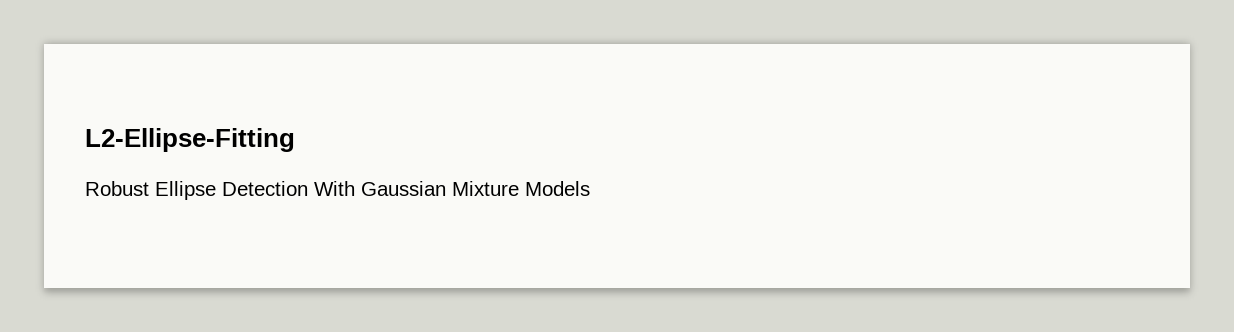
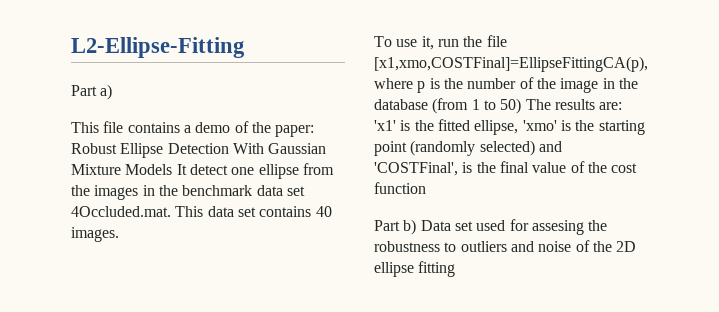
(295, 140) none -> [71,84,113,100] [71,121,315,137] Part a) // This file contains a demo of the paper:
(590, 188) none -> [176,163,334,179] [71,185,305,200] [71,206,332,217] [71,227,119,242] [374,35,507,50] [374,56,648,72] [374,77,638,93] [374,98,623,114] [374,119,645,135] [374,140,562,156] [374,161,638,176] [374,182,426,194] [374,219,608,235] [374,240,637,252] [374,261,456,277] It detect one ellipse from the images in the benchmark data set 4Occluded.mat. This data set contains 40 images. // To use it, run the file [x1,xmo,COSTFinal]=EllipseFittingCA(p), where p is the number of the image in the database (from 1 to 50) The results are: 'x1' is the fitted ellipse, 'xmo' is the starting point (randomly selected) and 'COSTFinal', is the final value of the cost function // Part b) Data set used for assesing the robustness to outliers and noise of the 2D ellipse fitting

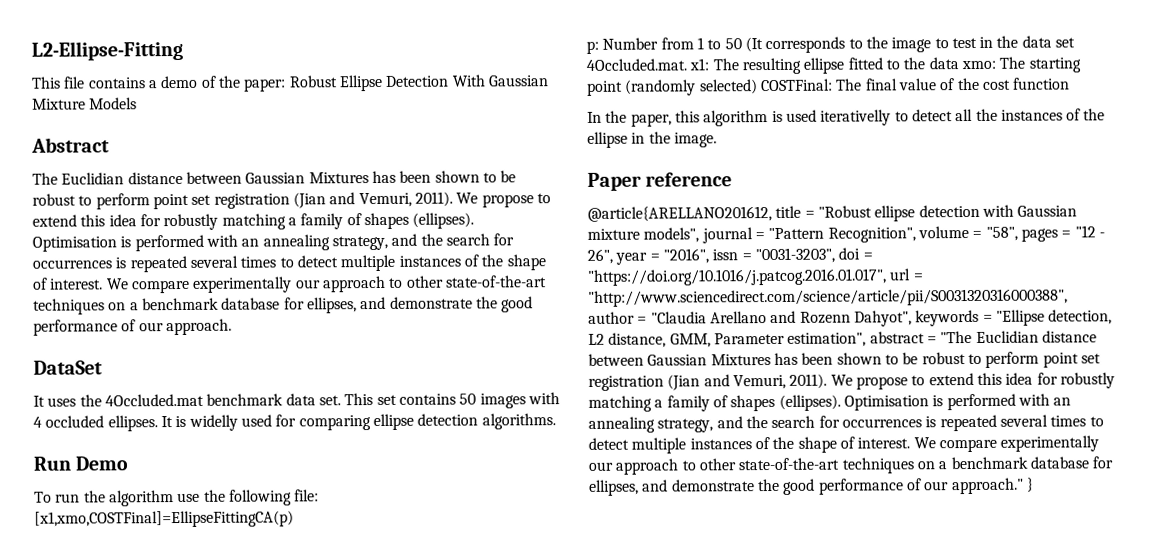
[71,84,113,100] // Part a) -> (183, 50) none
[176,163,334,179] [71,185,253,200] It detect one ellipse from the images in the benchmark -> [31,137,110,153] [32,170,517,185] [32,191,551,210] [32,212,475,231] [32,233,515,252] [32,254,546,273] [32,275,547,294] [33,296,534,315] [33,318,232,336] [33,360,103,375] [33,392,560,409] [33,413,556,432] [33,456,129,471] [34,489,320,507] [34,510,294,528] [586,35,1019,54] // Abstract // The Euclidian distance between Gaussian Mixtures has been shown to be robust to perform point set registration (Jian and Vemuri, 2011). We propose to extend this idea for robustly matching a family of shapes (ellipses). Optimisation is performed with an annealing strategy, and the search for occurrences is repeated several times to detect multiple instances of the shape of interest. We compare experimentally our approach to other state-of-the-art techniques on a benchmark database for ellipses, and demonstrate the good performance of our approach. // DataSet // It uses the 4Occluded.mat benchmark data set. This set contains 50 images with 4 occluded ellipses. It is widelly used for comparing ellipse detection algorithms. // Run Demo // To run the algorithm use the following file: [x1,xmo,COSTFinal]=EllipseFittingCA(p) // p: Number from 1 to 50 (It corresponds to the image to test in the
[175,206,332,217] [71,227,119,242] [374,35,507,50] [374,56,648,72] [374,77,638,93] [374,98,623,114] [374,119,645,135] [374,140,562,156] [374,162,496,176] This data set contains 40 images. // To use it, run the file [x1,xmo,COSTFinal]=EllipseFittingCA(p), where p is the number of the image in the database (from 1 to 50) The results are: 'x1' is the fitted ellipse, 'xmo' is the starting point (randomly selected) and 'COSTFinal', is the -> [689,56,1081,75] [587,78,863,96] x1: The resulting ellipse fitted to the data xmo: The starting point (randomly selected) COSTFinal: The
[374,219,608,235] [374,240,637,252] [374,261,456,277] Part b) Data set used for assesing the robustness to outliers and noise of the 2D ellipse fitting -> [587,108,1106,127] [587,131,717,148] [587,172,733,191] [587,204,1078,222] [587,225,1105,244] [587,247,873,265] [587,268,924,286] [588,288,1068,307] [588,309,1113,327] [588,330,1097,348] [588,351,1101,368] [588,372,1115,391] [588,393,1072,412] [588,414,1104,433] [588,435,1100,454] [588,456,1114,475] [589,477,1034,496] In the paper, this algorithm is used iterativelly to detect all the instances of the ellipse in the image. // Paper reference // @article{ARELLANO201612, title = "Robust ellipse detection with Gaussian mixture models", journal = "Pattern Recognition", volume = "58", pages = "12 - 26", year = "2016", issn = "0031-3203", doi = "https://doi.org/10.1016/j.patcog.2016.01.017", url = "http://www.sciencedirect.com/science/article/pii/S0031320316000388", author = "Claudia Arellano and Rozenn Dahyot", keywords = "Ellipse detection, L2 distance, GMM, Parameter estimation", abstract = "The Euclidian distance between Gaussian Mixtures has been shown to be robust to perform point set registration (Jian and Vemuri, 2011). We propose to extend this idea for robustly matching a family of shapes (ellipses). Optimisation is performed with an annealing strategy, and the search for occurrences is repeated several times to detect multiple instances of the shape of interest. We compare experimentally our approach to other state-of-the-art techniques on a benchmark database for ellipses, and demonstrate the good performance of our approach." }

